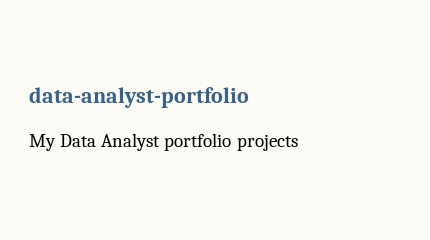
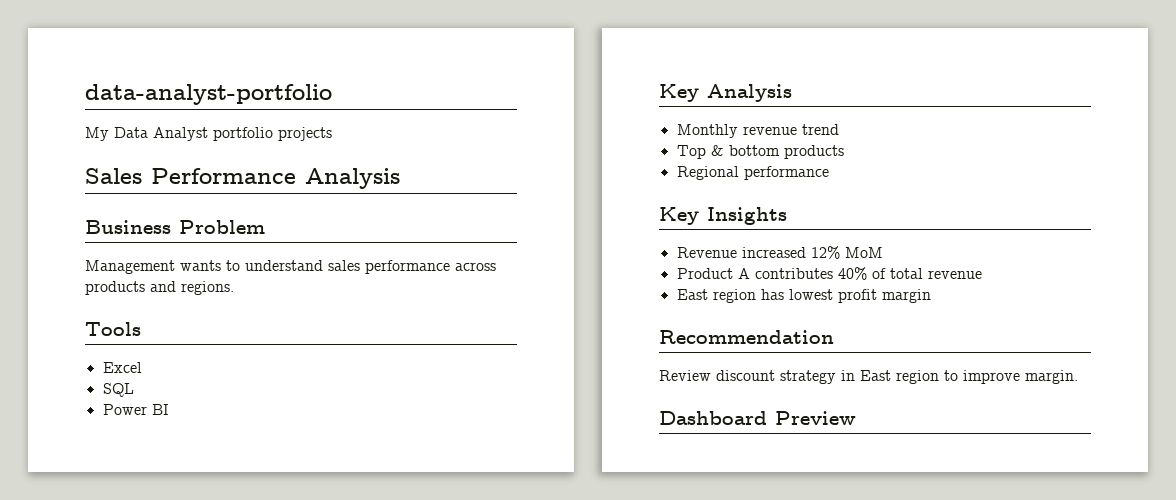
(298, 142) none -> [85,168,400,189] [85,220,265,234] [85,260,496,274] [85,281,234,295] [85,322,141,336] [102,362,142,373] [102,383,134,397] [102,404,169,415] [659,84,792,102] [676,124,839,138] [676,145,844,159] [676,166,829,180] [659,207,787,225] [676,246,883,259] [676,267,982,280] [676,289,931,303] [659,330,834,344] [659,370,1078,384] [659,411,856,425] // Sales Performance Analysis // Business Problem // Management wants to understand sales performance across products and regions. // Tools // Excel // SQL // Power BI // Key Analysis // Monthly revenue trend // Top & bottom products // Regional performance // Key Insights // Revenue increased 12% MoM // Product A contributes 40% of total revenue // East region has lowest profit margin // Recommendation // Review discount strategy in East region to improve margin. // Dashboard Preview

